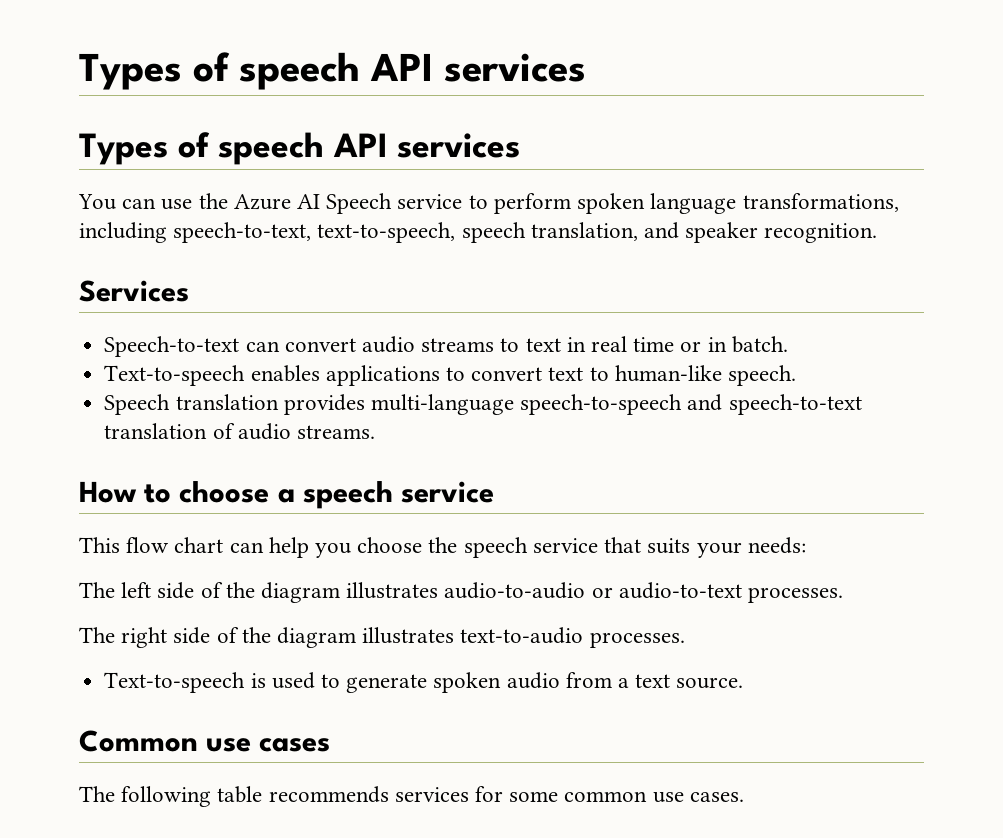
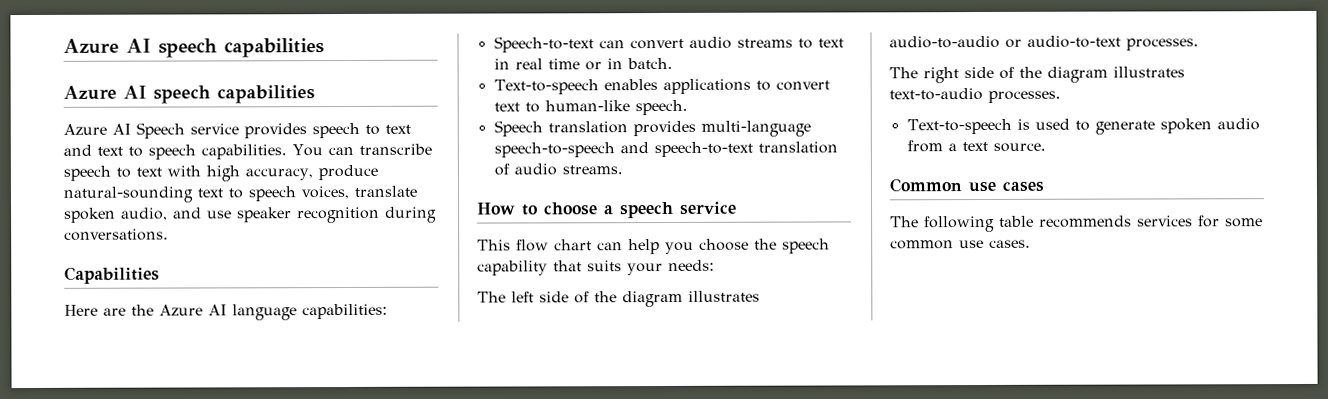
[79,52,587,90] [79,132,521,165] [78,193,899,214] [79,222,878,243] [79,280,189,302] Types of speech API services // Types of speech API services // You can use the Azure AI Speech service to perform spoken language transformations, including speech-to-text, text-to-speech, speech translation, and speaker recognition. // Services -> [63,38,324,58] [63,85,315,104] [63,122,411,139] [63,143,432,160] [63,164,378,182] [63,185,417,203] [64,206,437,224] [64,228,169,241] [64,266,160,284] [64,303,388,321] Azure AI speech capabilities // Azure AI speech capabilities // Azure AI Speech service provides speech to text and text to speech capabilities. You can transcribe speech to text with high accuracy, produce natural-sounding text to speech voices, translate spoken audio, and use speaker recognition during conversations. // Capabilities // Here are the Azure AI language capabilities:
[532,538,598,553] service -> [477,260,548,276] capability

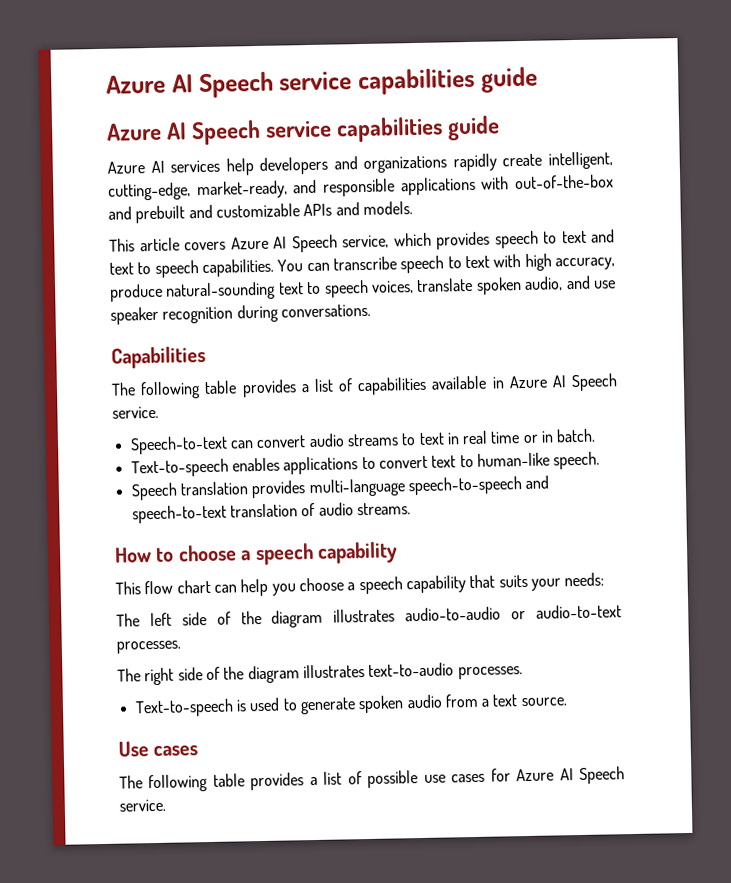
[63,38,324,58] [63,85,315,104] [63,122,239,139] Azure AI speech capabilities // Azure AI speech capabilities // Azure AI Speech service -> [106,66,538,99] [106,115,501,146] [107,151,613,176] [108,174,615,201] [108,201,413,224] [109,232,432,253] Azure AI Speech service capabilities guide // Azure AI Speech service capabilities guide // Azure AI services help developers and organizations rapidly create intelligent, cutting-edge, market-ready, and responsible applications with out-of-the-box and prebuilt and customizable APIs and models. // This article covers Azure AI Speech service, which
[64,303,388,321] Here are the Azure AI language capabilities: -> [111,373,618,400] [112,405,159,419] The following table provides a list of capabilities available in Azure AI Speech service.
[680,201,737,215] service -> [317,541,398,564] capability
[754,238,777,250] the -> [347,582,356,591] a
[889,178,996,193] Common use -> [118,741,149,757] Use
[1039,215,1263,228] [890,239,1031,250] recommends services for some common use cases. -> [250,766,625,791] [119,798,166,812] provides a list of possible use cases for Azure AI Speech service.

